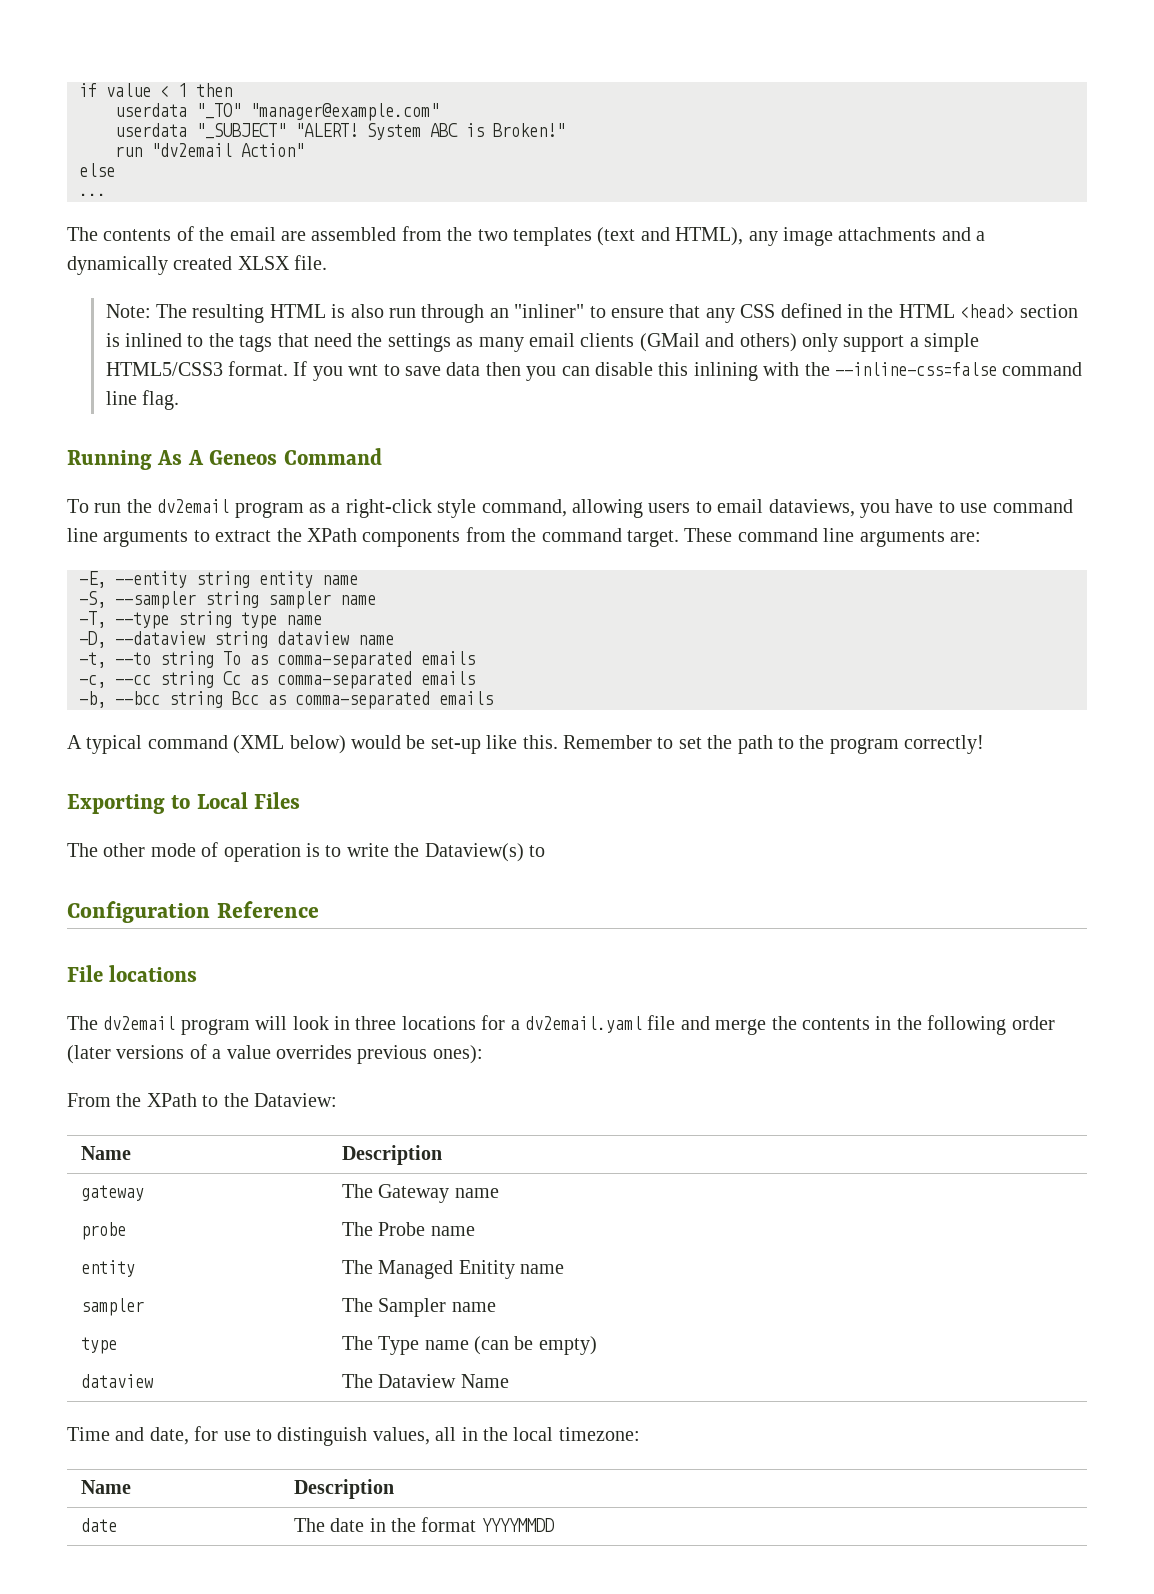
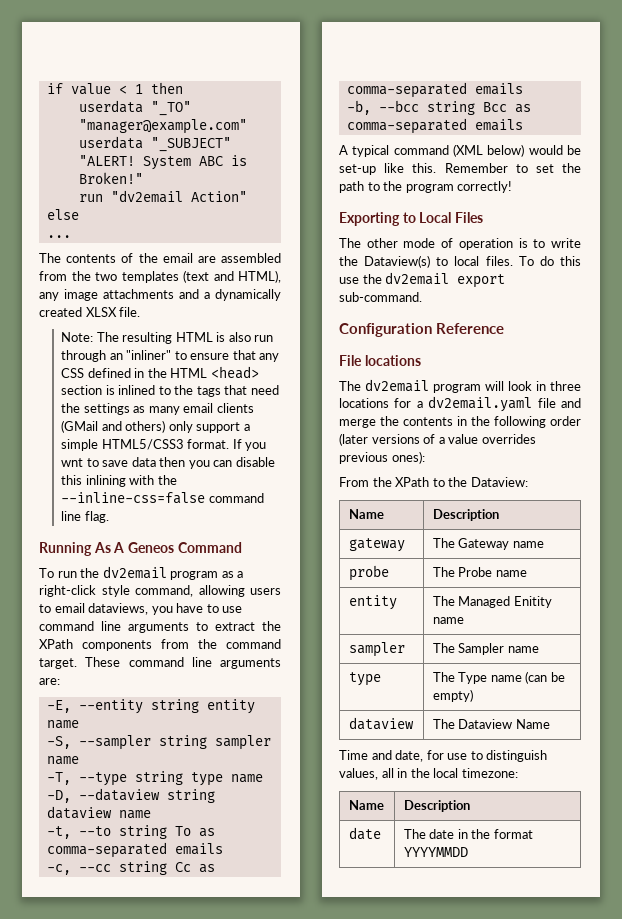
(545, 851) none -> [454,256,581,266] [339,272,506,288] [339,292,422,302] local files. To do this use the dv2email export sub-command.

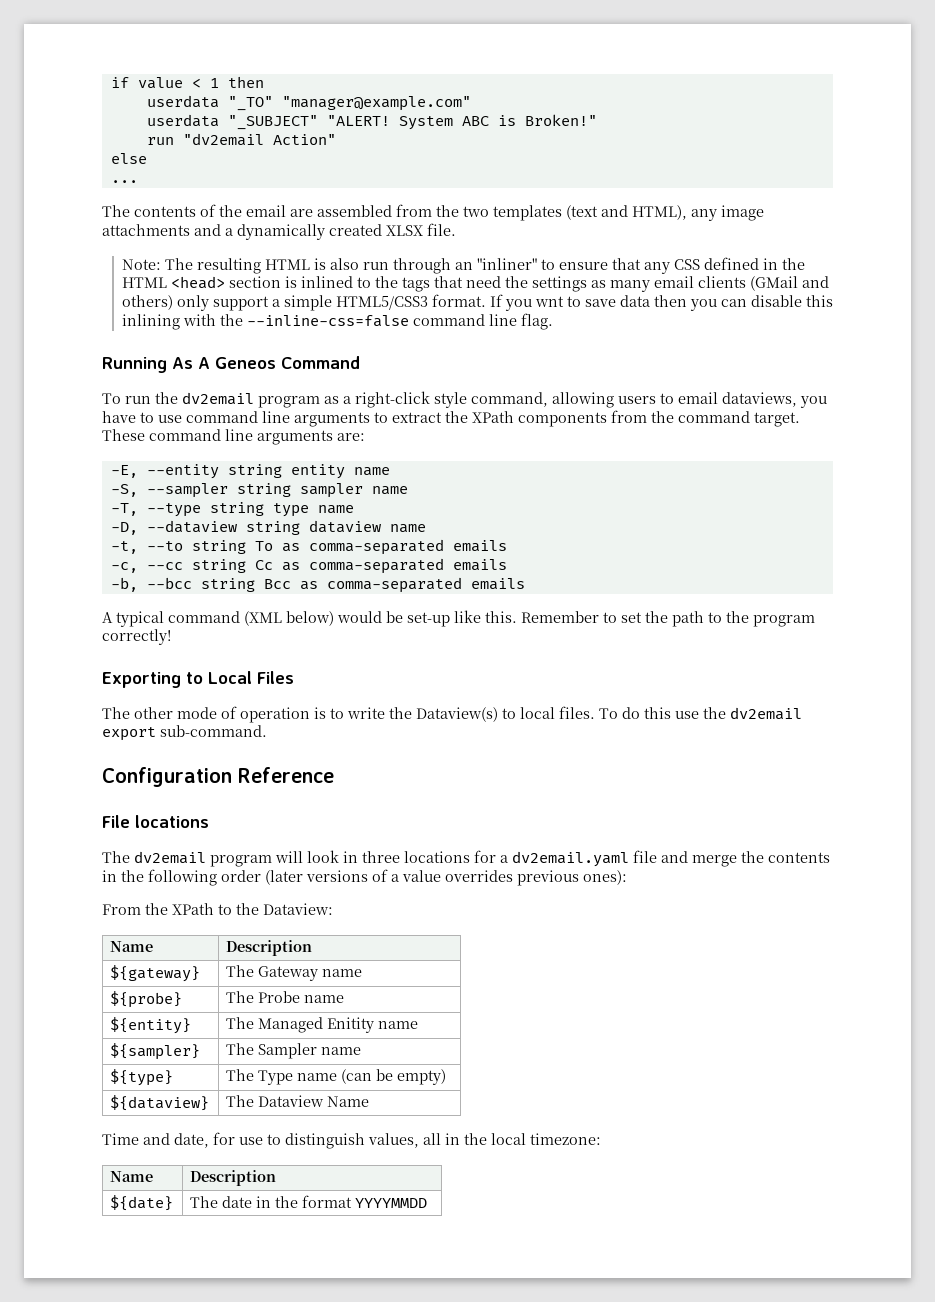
[348,538,405,552] gateway -> [110,965,201,982] ${gateway}
[348,565,389,581] probe -> [110,991,183,1008] ${probe}
[348,595,397,610] entity -> [110,1017,192,1034] ${entity}
[348,642,405,657] sampler -> [110,1043,201,1060] ${sampler}
[348,672,381,686] type -> [110,1069,174,1086] ${type}
[348,717,414,730] dataview -> [110,1095,210,1111] ${dataview}
[348,827,381,840] date -> [110,1195,174,1211] ${date}

